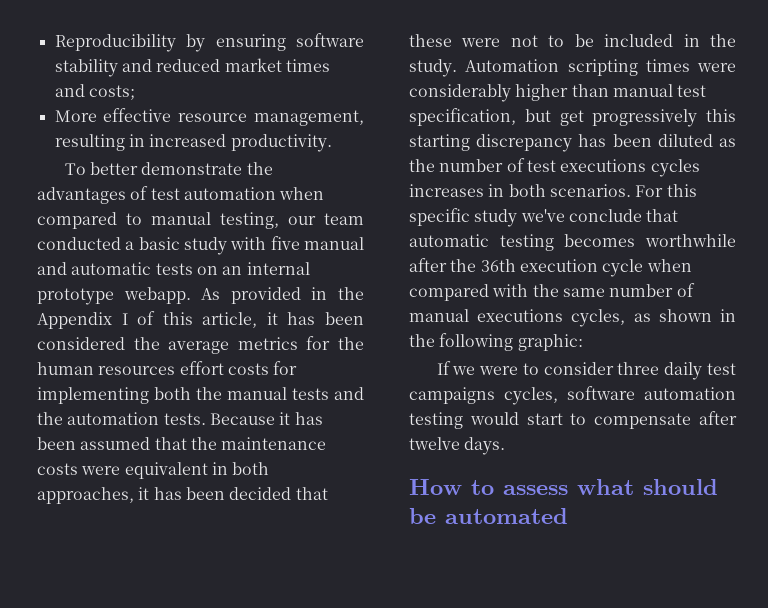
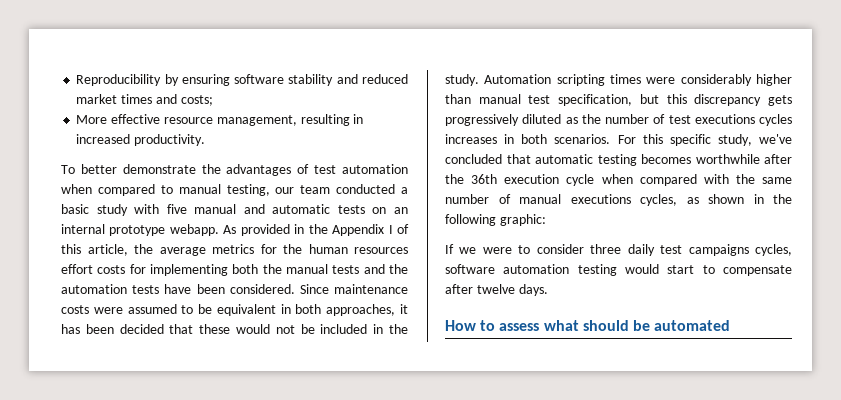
[266,312,364,325] [37,337,125,350] it has been considered -> (128, 250) none
[163,412,323,425] [37,437,327,450] [37,463,121,475] tests. Because it has been assumed that the maintenance costs were -> [132,284,408,294] [61,304,213,314] tests have been considered. Since maintenance costs were assumed to be
[461,35,565,47] were not to -> [236,324,295,334] would not
[559,109,736,127] [409,134,652,152] get progressively this starting discrepancy has been -> [666,94,792,106] [445,114,519,126] this discrepancy gets progressively
[474,209,642,227] study we've conclude -> [717,134,792,146] [445,154,502,164] study, we've concluded

